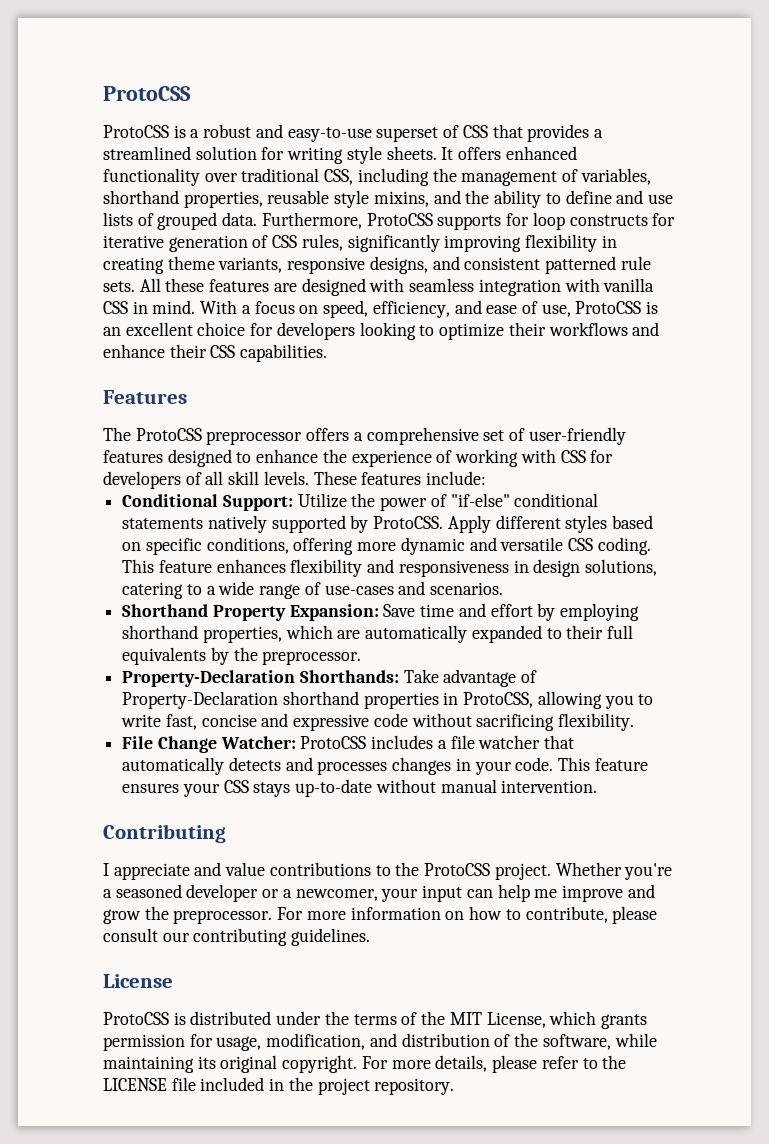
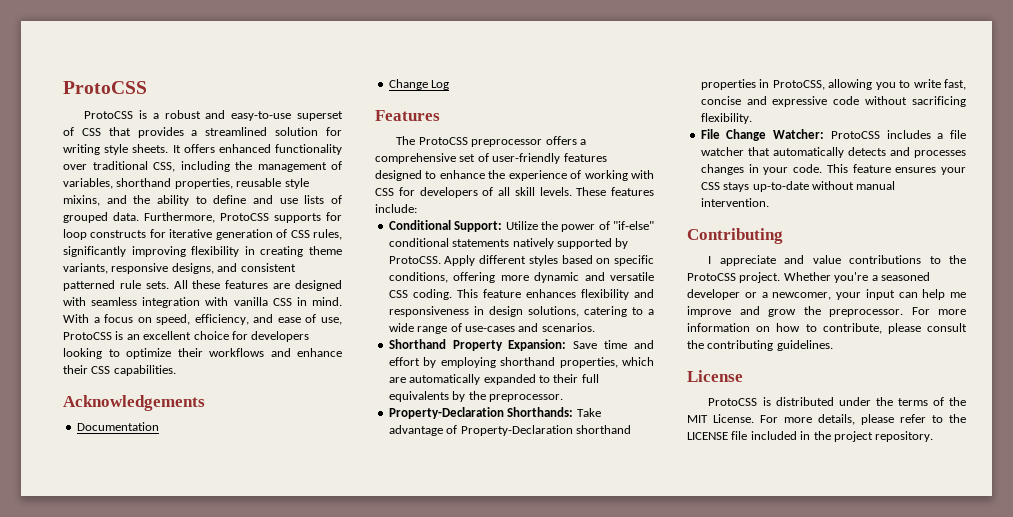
(328, 353) none -> [63,395,205,411] [76,422,159,431] [388,79,450,90] // Acknowledgements // Documentation // Change Log
[162,932,190,942] our -> [687,340,704,349] the
[486,1011,647,1029] [103,1033,657,1051] [103,1055,358,1073] License, which grants permission for usage, modification, and distribution of the software, while maintaining its original copyright. -> [713,414,754,423] License.

